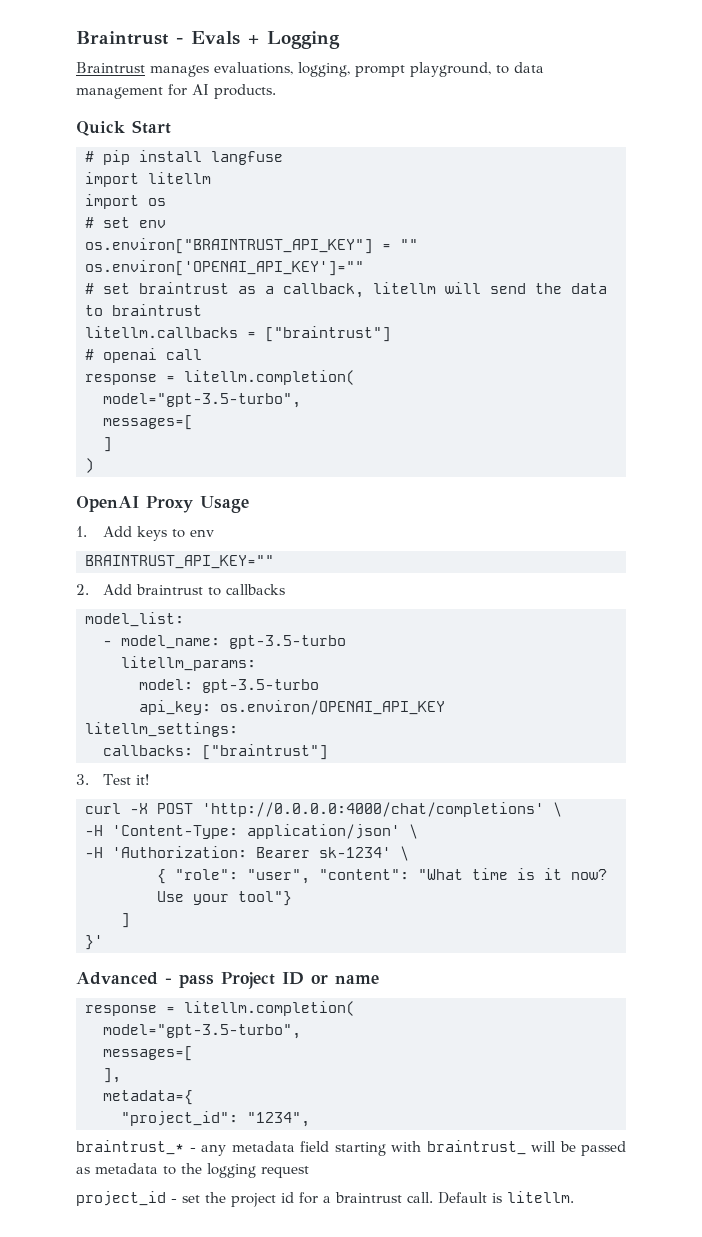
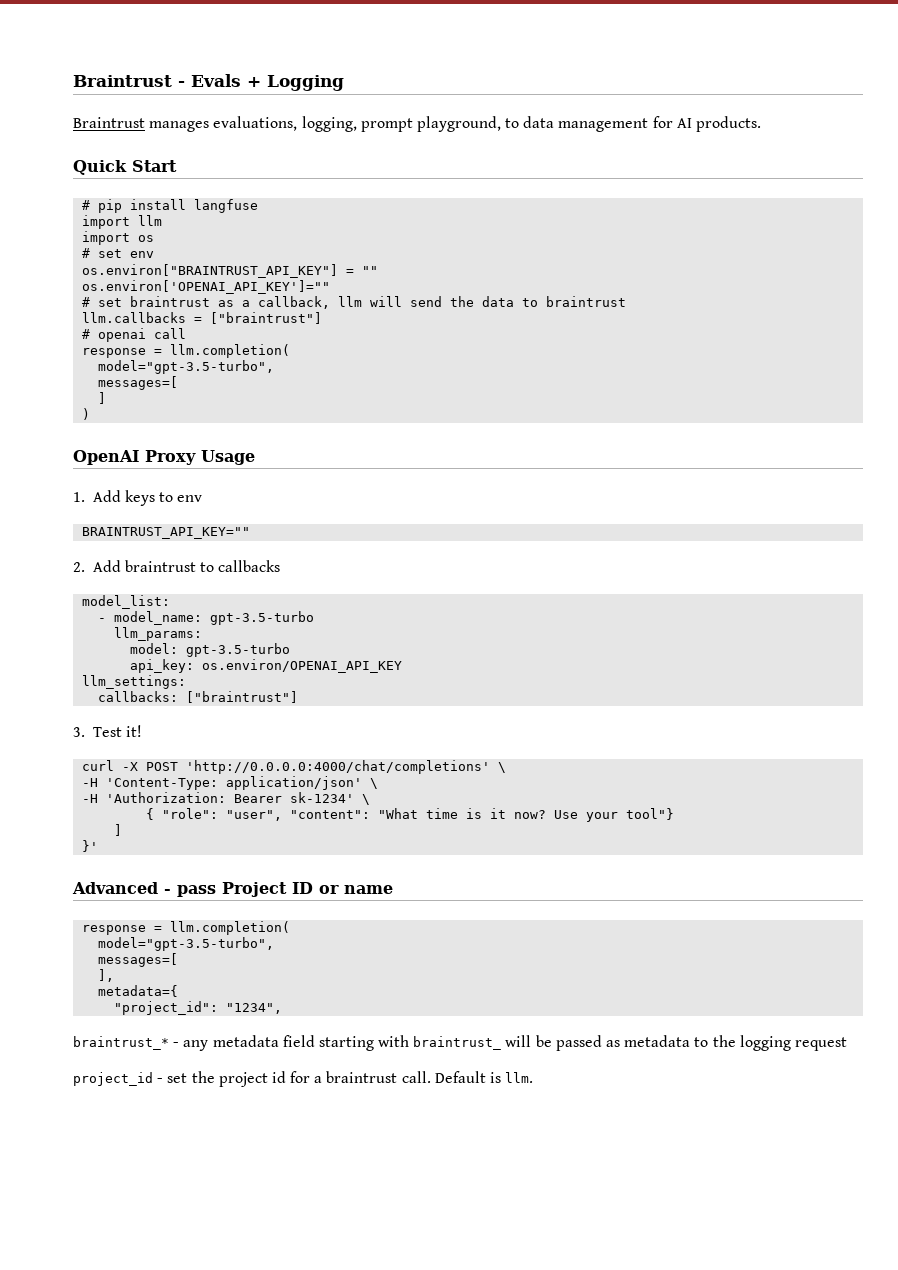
[148,172,211,184] litellm -> [138,215,163,226] llm
[373,282,436,294] litellm -> [338,296,363,307] llm
[85,326,238,338] litellm.callbacks -> [82,312,187,323] llm.callbacks
[184,370,355,385] litellm.completion( -> [170,344,291,358] llm.completion(
[121,656,256,671] litellm_params: -> [114,627,203,641] llm_params:
[85,722,238,737] litellm_settings: -> [82,675,187,689] llm_settings:
[184,1001,355,1016] litellm.completion( -> [170,921,291,935] llm.completion(
[507,1191,574,1203] litellm. -> [505,1072,534,1083] llm.

